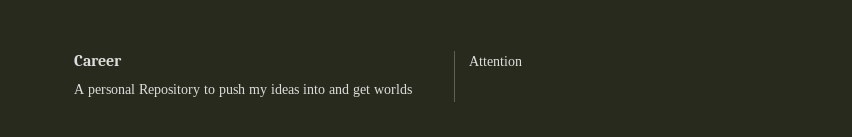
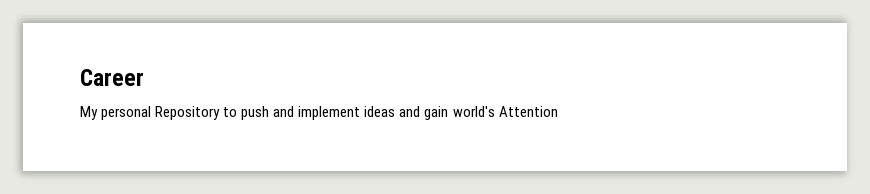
[74,84,85,94] A -> [80,106,98,120] My
[249,84,412,97] my ideas into and get worlds -> [273,106,495,120] and implement ideas and gain world's

